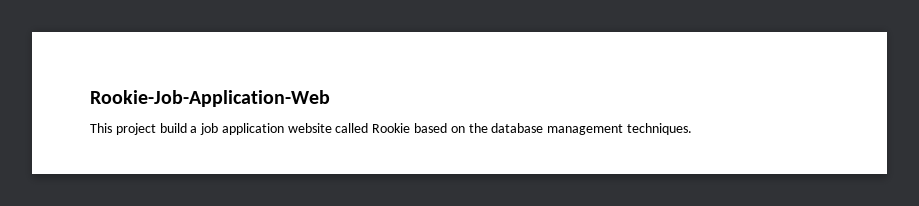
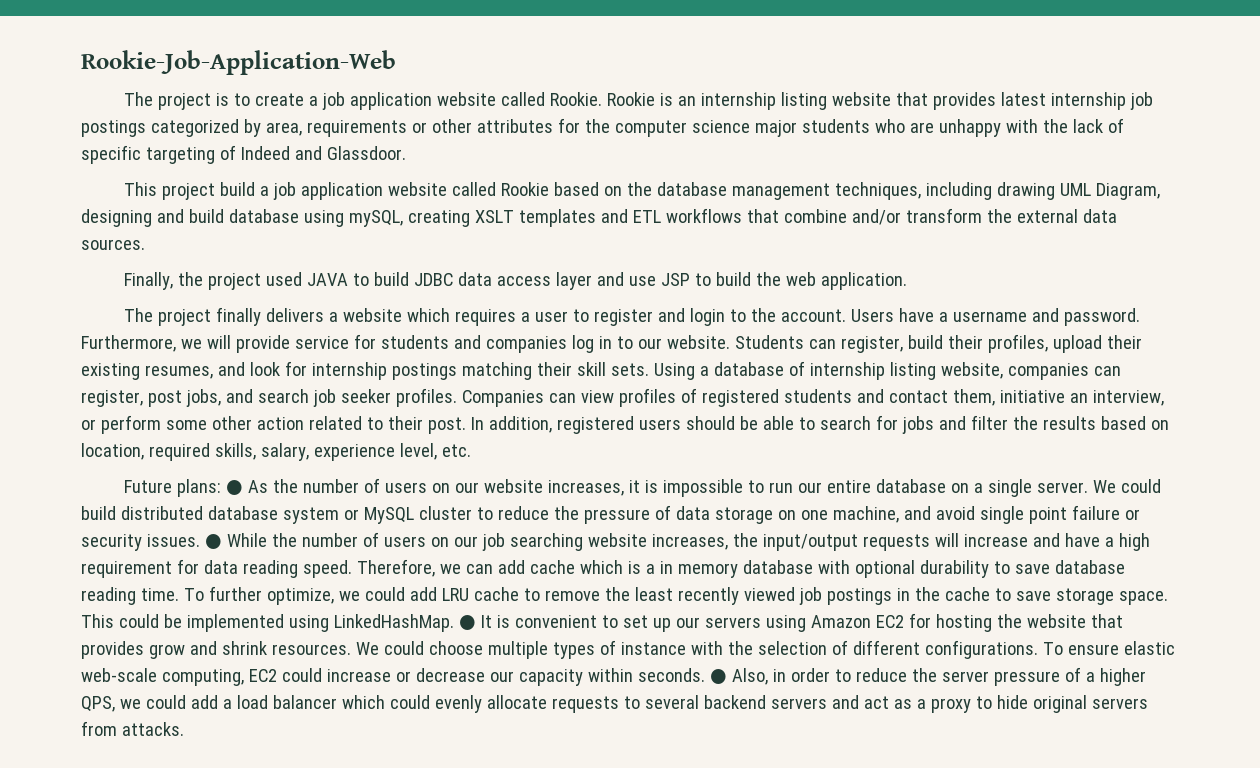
(330, 98) none -> [123,92,1153,110] [81,118,1124,137] [81,145,406,164] // The project is to create a job application website called Rookie. Rookie is an internship listing website that provides latest internship job postings categorized by area, requirements or other attributes for the computer science major students who are unhappy with the lack of specific targeting of Indeed and Glassdoor.
[626,123,692,135] techniques. -> [834,182,1160,200] [81,208,1117,227] [81,239,145,250] [123,272,907,290] [123,307,1140,326] [81,334,1142,353] [81,361,1121,380] [81,388,1164,407] [81,415,1169,434] [81,443,471,461] [123,478,1161,497] [81,505,1140,524] [81,532,1150,551] [81,559,1125,578] [81,586,1168,605] [81,613,1123,632] [81,640,1175,659] [81,667,1146,686] [81,695,1148,713] [81,721,184,736] techniques, including drawing UML Diagram, designing and build database using mySQL, creating XSLT templates and ETL workflows that combine and/or transform the external data sources. // Finally, the project used JAVA to build JDBC data access layer and use JSP to build the web application. // The project finally delivers a website which requires a user to register and login to the account. Users have a username and password. Furthermore, we will provide service for students and companies log in to our website. Students can register, build their profiles, upload their existing resumes, and look for internship postings matching their skill sets. Using a database of internship listing website, companies can register, post jobs, and search job seeker profiles. Companies can view profiles of registered students and contact them, initiative an interview, or perform some other action related to their post. In addition, registered users should be able to search for jobs and filter the results based on location, required skills, salary, experience level, etc. // Future plans: ● As the number of users on our website increases, it is impossible to run our entire database on a single server. We could build distributed database system or MySQL cluster to reduce the pressure of data storage on one machine, and avoid single point failure or security issues. ● While the number of users on our job searching website increases, the input/output requests will increase and have a high requirement for data reading speed. Therefore, we can add cache which is a in memory database with optional durability to save database reading time. To further optimize, we could add LRU cache to remove the least recently viewed job postings in the cache to save storage space. This could be implemented using LinkedHashMap. ● It is convenient to set up our servers using Amazon EC2 for hosting the website that provides grow and shrink resources. We could choose multiple types of instance with the selection of different configurations. To ensure elastic web-scale computing, EC2 could increase or decrease our capacity within seconds. ● Also, in order to reduce the server pressure of a higher QPS, we could add a load balancer which could evenly allocate requests to several backend servers and act as a proxy to hide original servers from attacks.

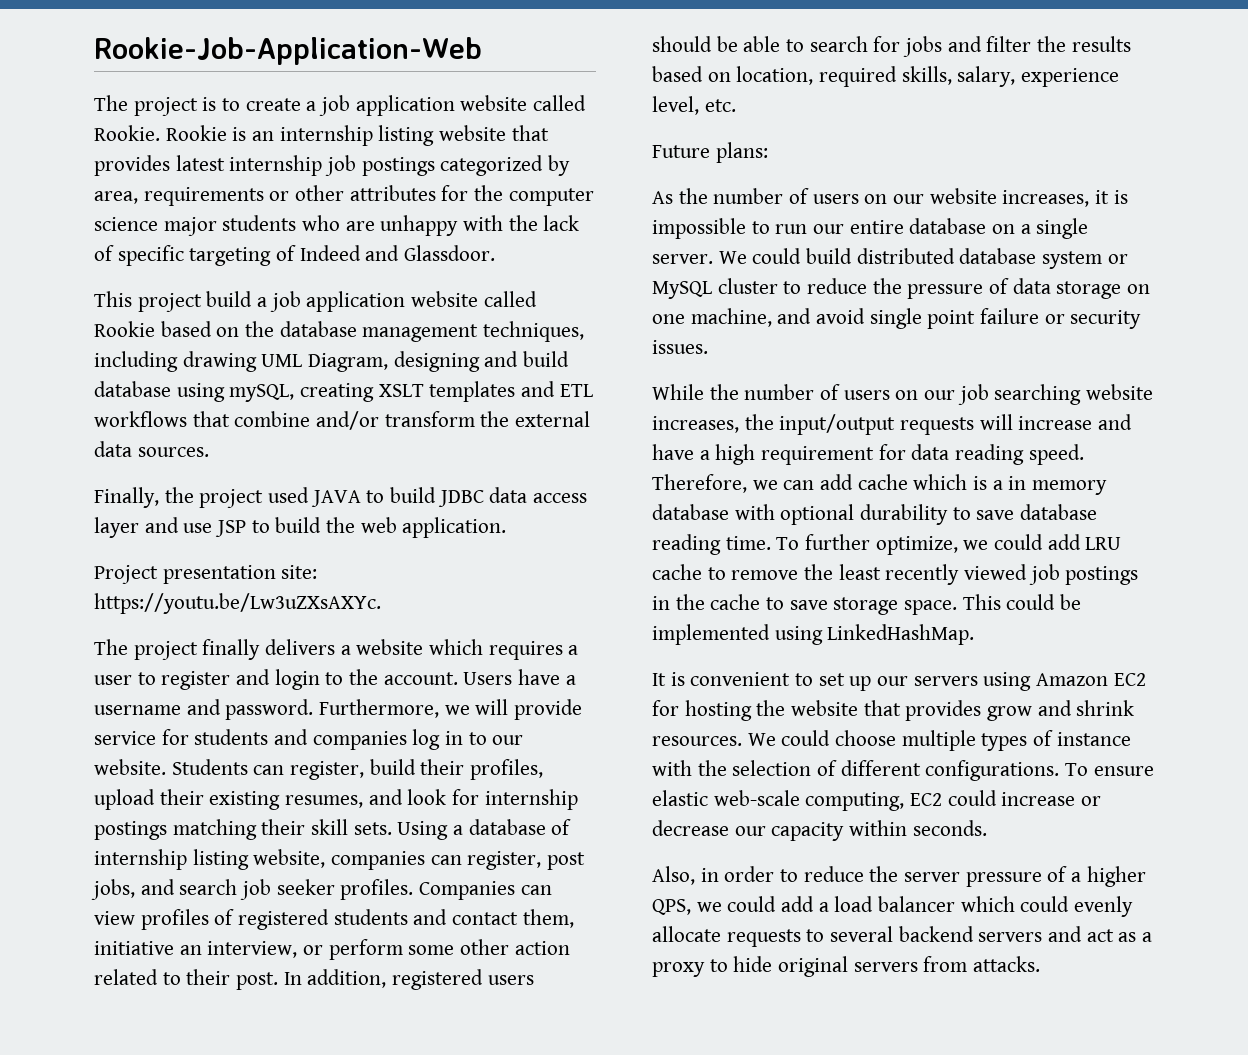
(907, 281) none -> [94,565,318,584] [94,593,381,614] // Project presentation site: https://youtu.be/Lw3uZXsAXYc.
[225,480,243,495] ● -> (768, 152) //
[204,534,222,549] ● -> (708, 347) //
[458,615,476,630] ● -> (975, 634) //
[709,669,727,684] ● -> (987, 828) //

